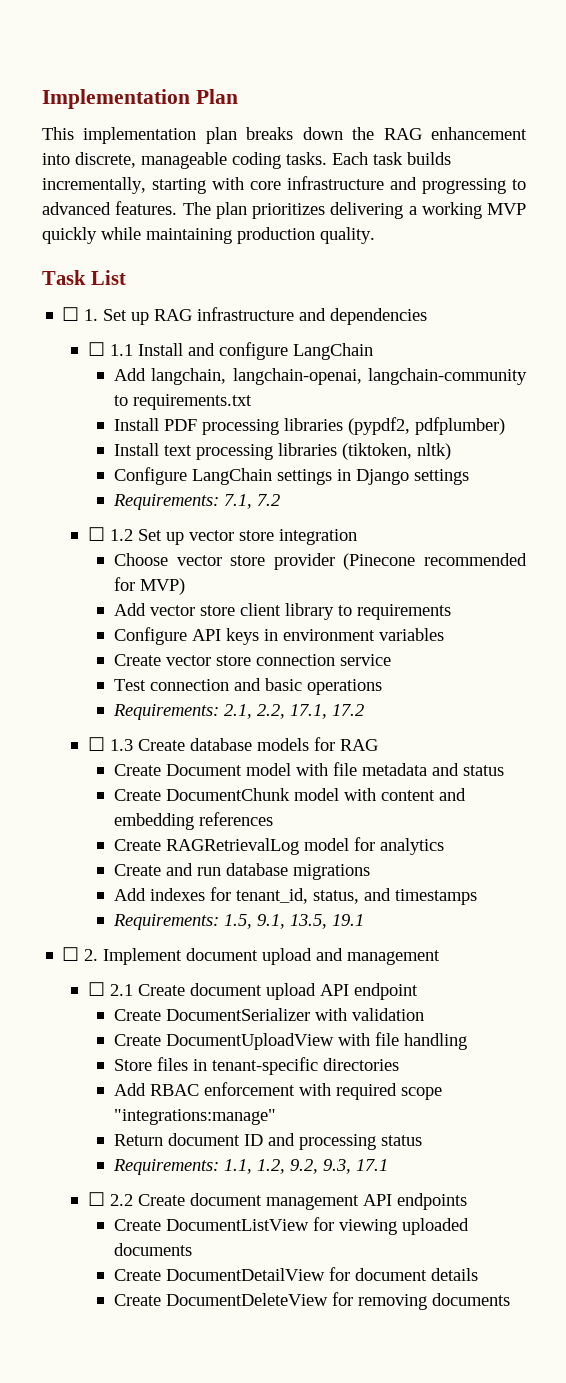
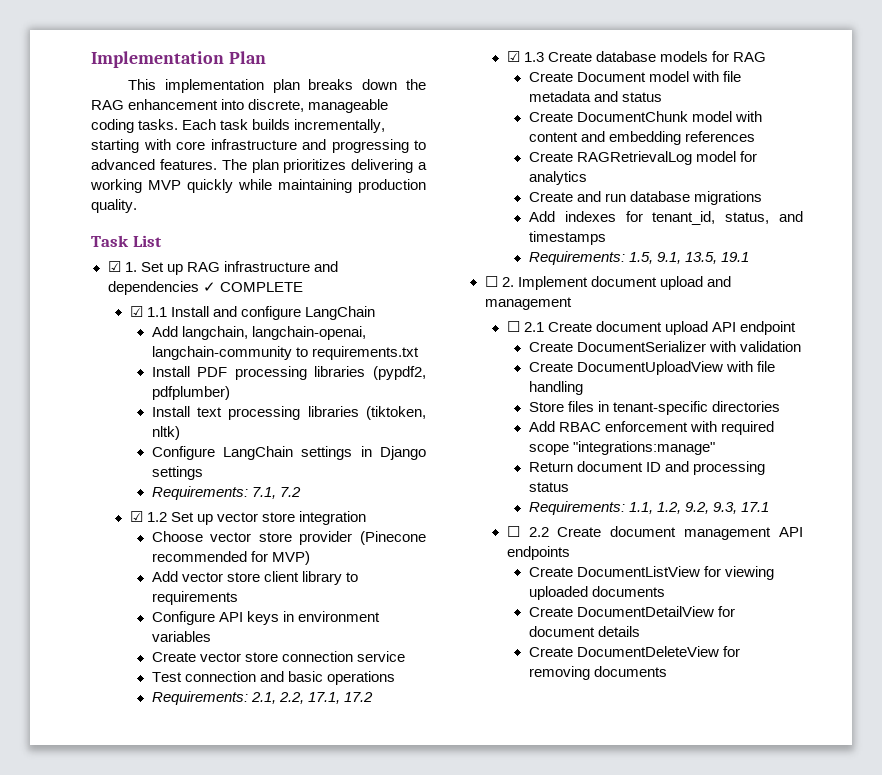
[62,307,80,321] ☐ -> [107,261,121,272] ☑
[88,342,106,356] // ☐ -> [202,282,303,292] [129,306,143,317] ✓ COMPLETE // ☑
[88,527,106,541] ☐ -> [129,511,143,522] ☑
[88,737,106,751] ☐ -> [506,51,520,62] ☑

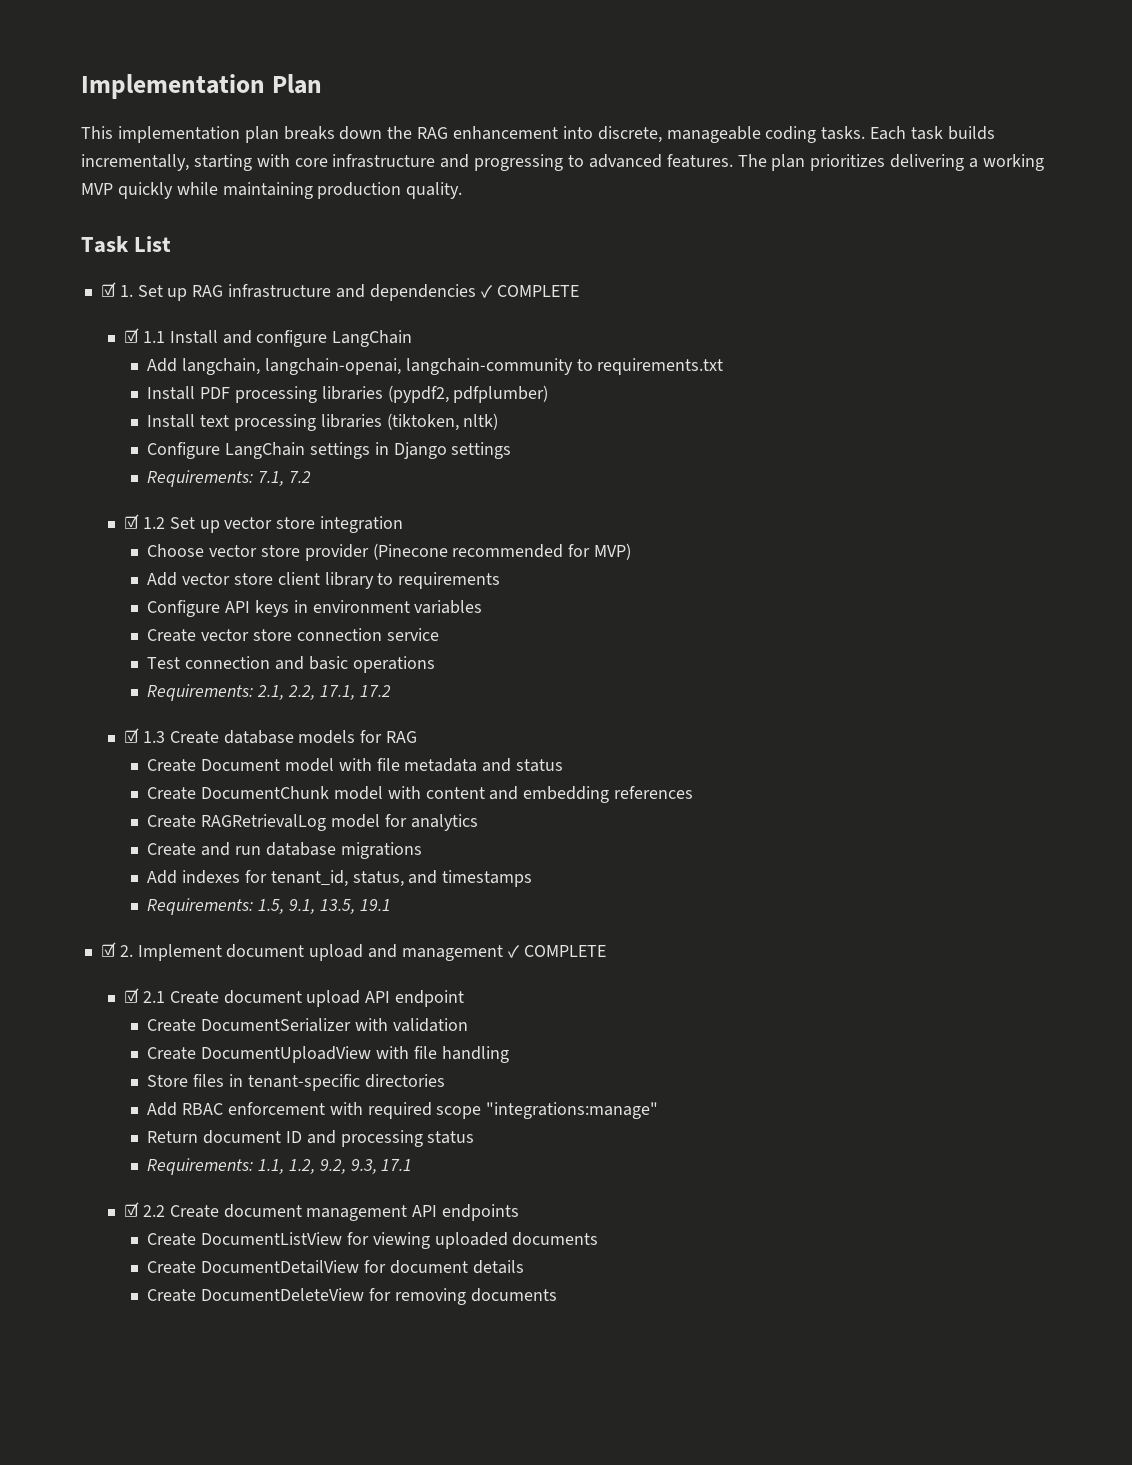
[484,276,498,287] ☐ -> [100,942,116,957] ☑
[506,321,520,332] // ☐ -> [507,945,606,958] [123,988,139,1003] ✓ COMPLETE // ☑
[506,526,520,537] ☐ -> [123,1202,139,1217] ☑

